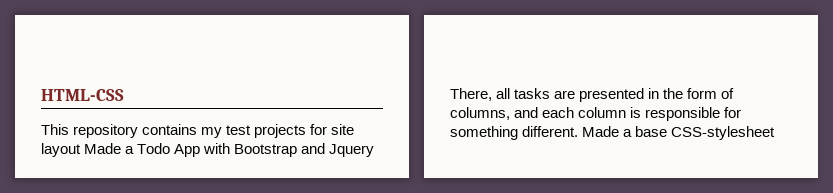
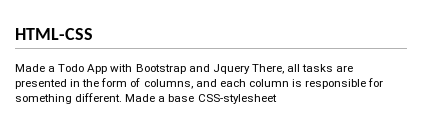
[41,124,355,138] [41,143,81,157] This repository contains my test projects for site layout -> (93, 34) none

